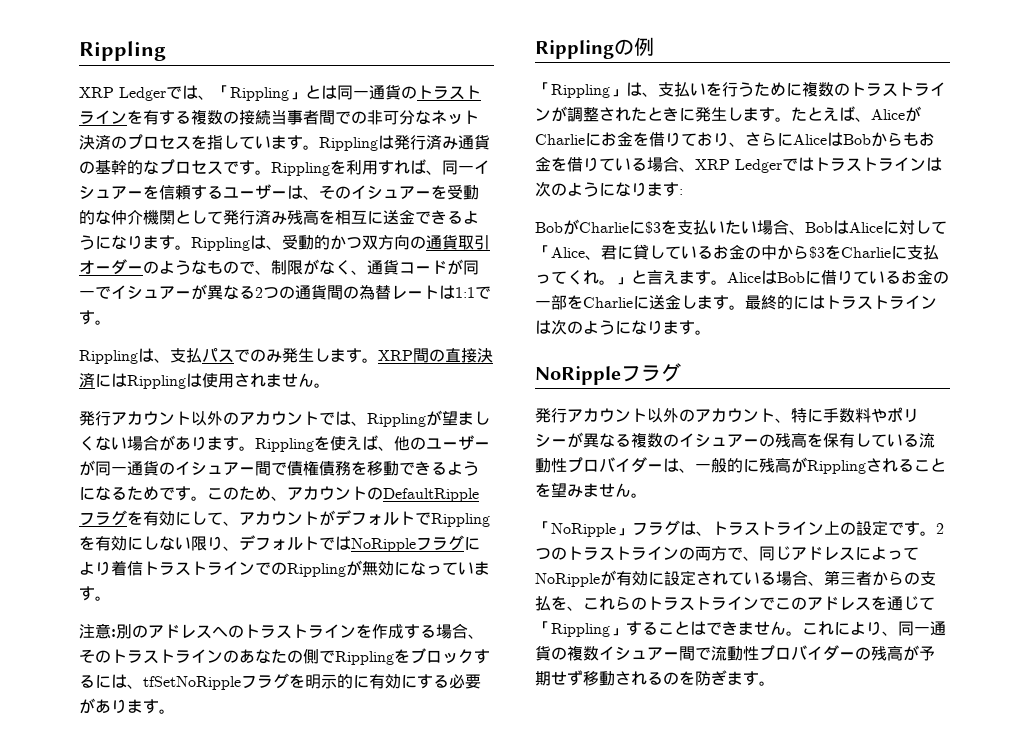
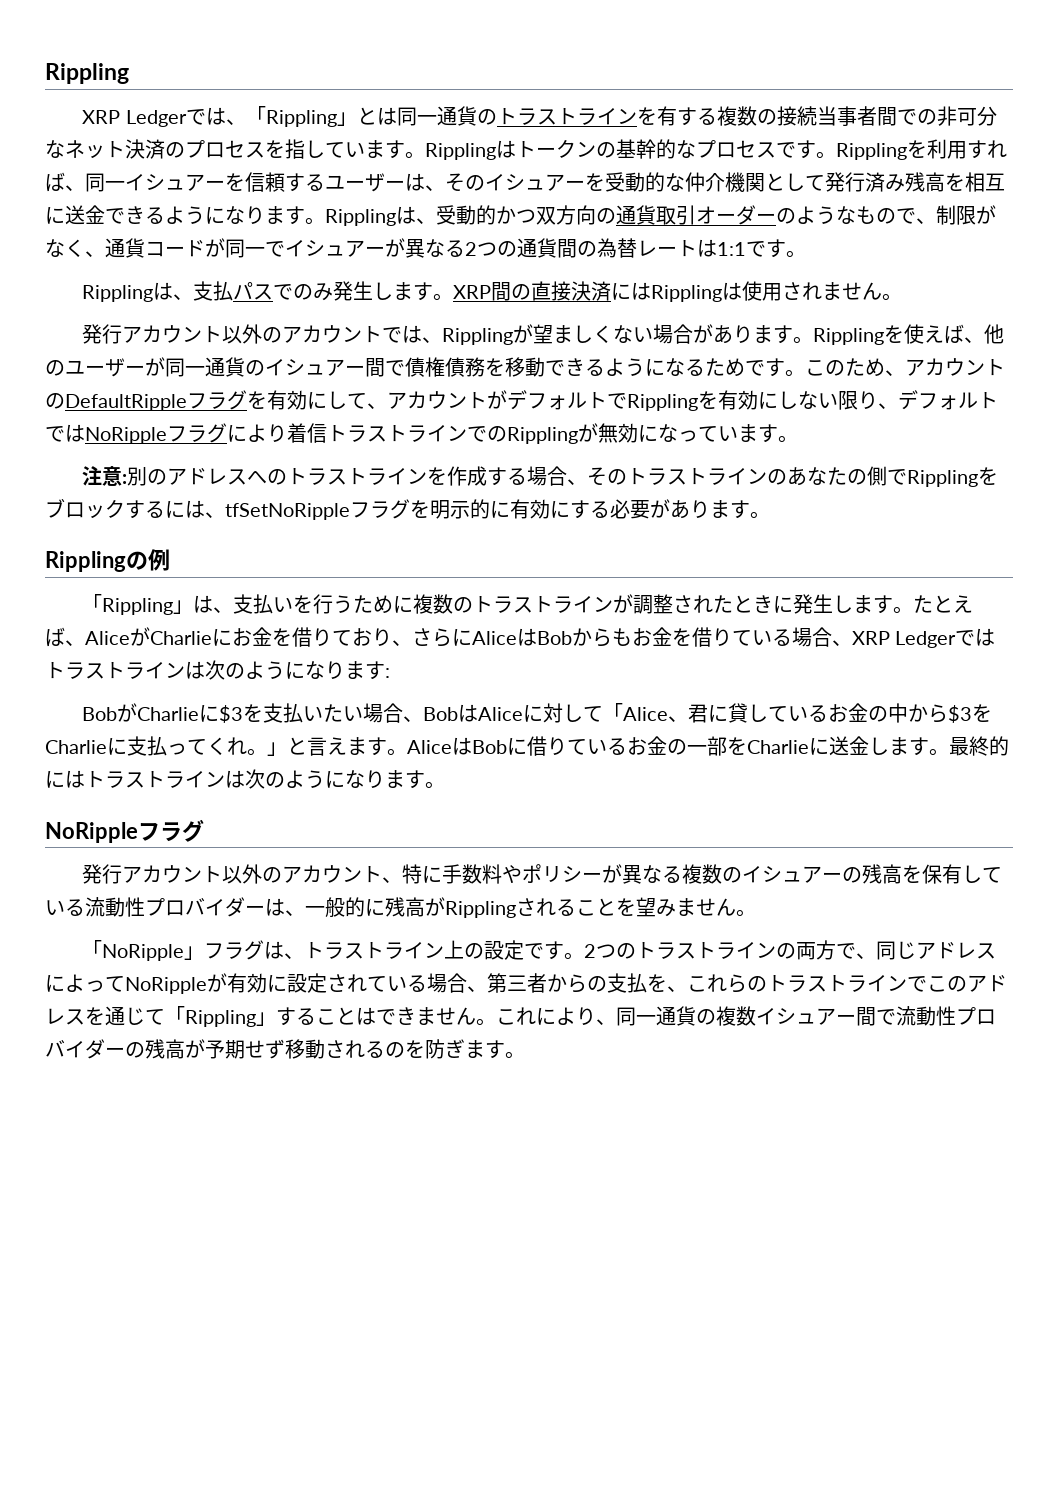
[394,134,490,150] 発行済み通貨 -> [516,139,596,158] トークン

